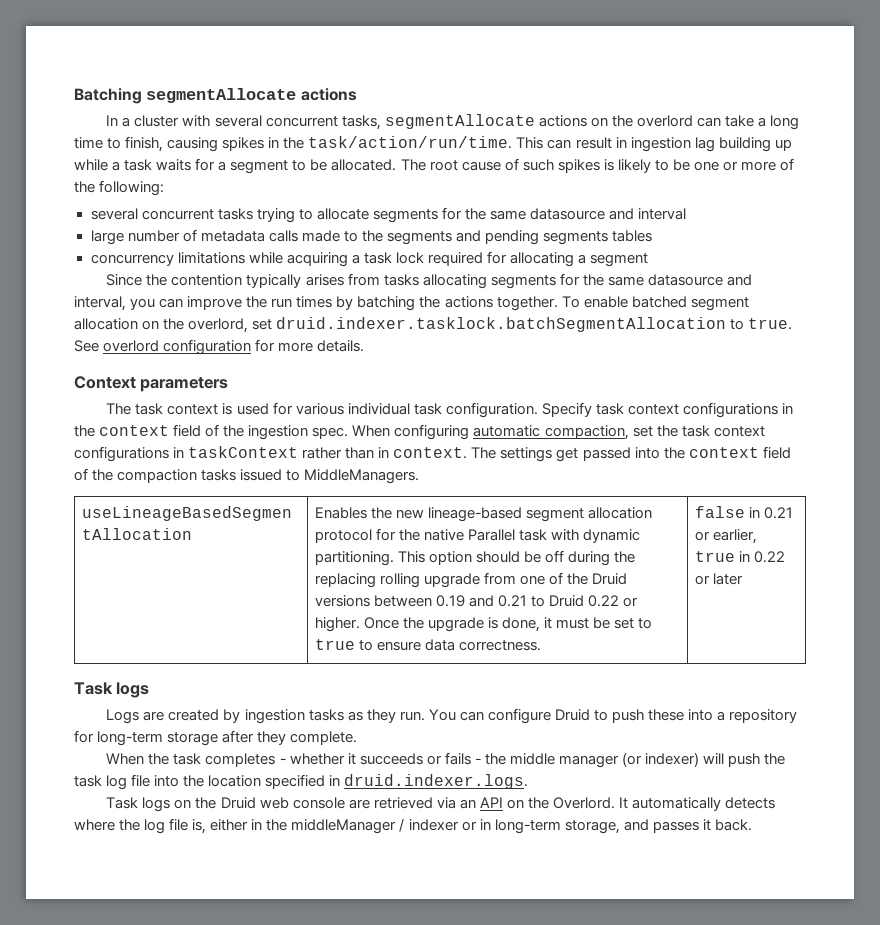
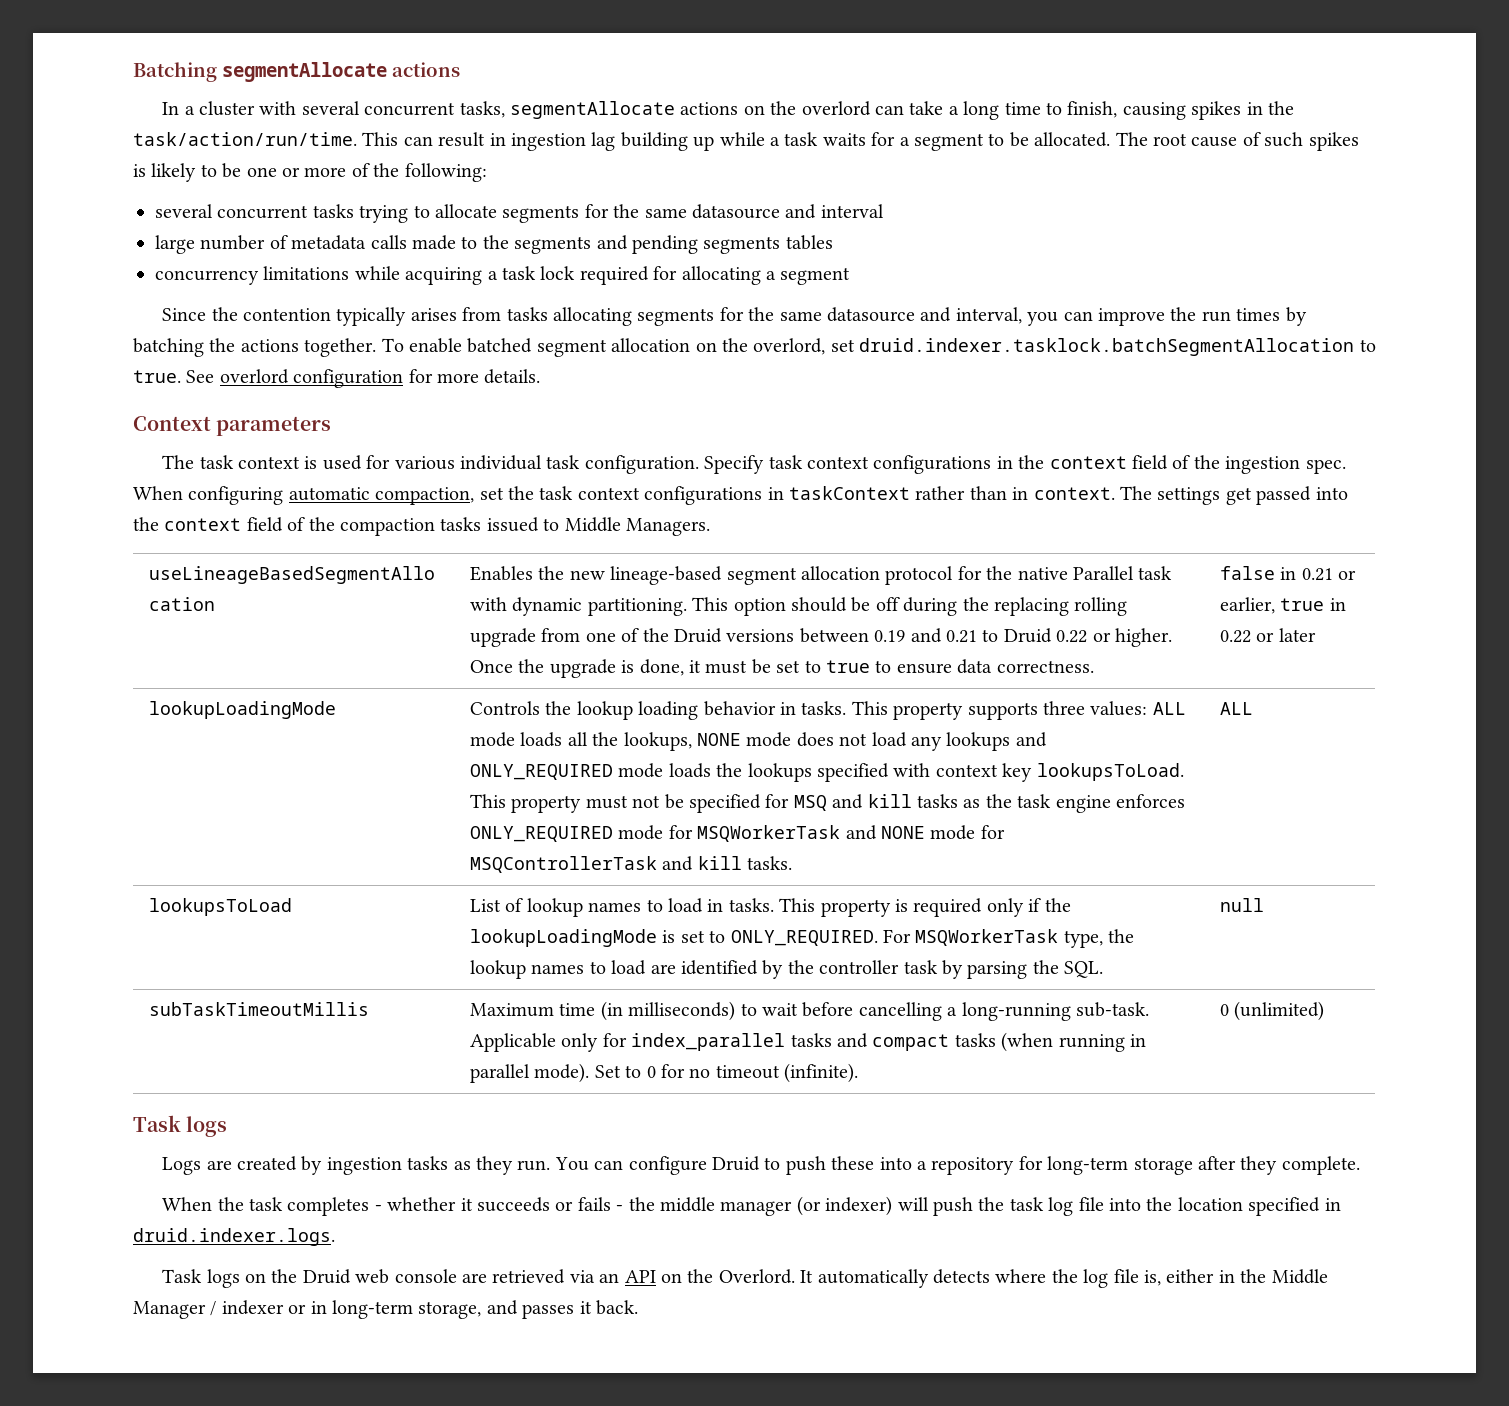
[304,469,420,484] MiddleManagers. -> [564,517,710,536] Middle Managers.
(743, 579) none -> [148,701,336,719] [469,701,1186,720] [469,732,1047,751] [469,763,1184,782] [469,794,1185,813] [469,825,1005,842] [469,856,793,873] [1219,702,1253,715] [148,898,292,916] [469,898,1071,917] [469,929,1135,948] [469,960,1104,979] [1219,898,1264,912] [148,1002,369,1016] [469,1001,1149,1021] [469,1032,1146,1052] [469,1063,859,1083] [1219,1001,1325,1021] // lookupLoadingMode | Controls the lookup loading behavior in tasks. This property supports three values: ALL mode loads all the lookups, NONE mode does not load any lookups and ONLY_REQUIRED mode loads the lookups specified with context key lookupsToLoad. This property must not be specified for MSQ and kill tasks as the task engine enforces ONLY_REQUIRED mode for MSQWorkerTask and NONE mode for MSQControllerTask and kill tasks. | ALL // lookupsToLoad | List of lookup names to load in tasks. This property is required only if the lookupLoadingMode is set to ONLY_REQUIRED. For MSQWorkerTask type, the lookup names to load are identified by the controller task by parsing the SQL. | null // subTaskTimeoutMillis | Maximum time (in milliseconds) to wait before cancelling a long-running sub-task. Applicable only for index_parallel tasks and compact tasks (when running in parallel mode). Set to 0 for no timeout (infinite). | 0 (unlimited)
[291,819,397,834] middleManager -> [1271,1269,1328,1284] [133,1301,206,1319] Middle Manager

